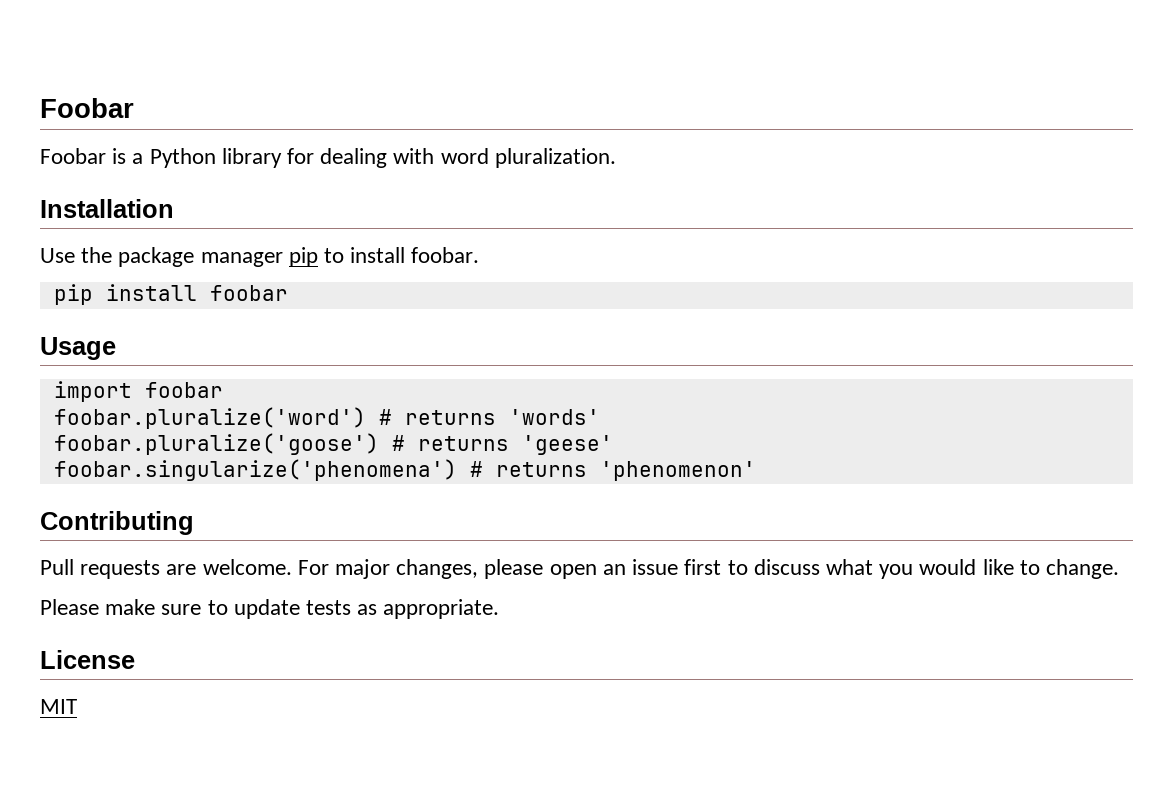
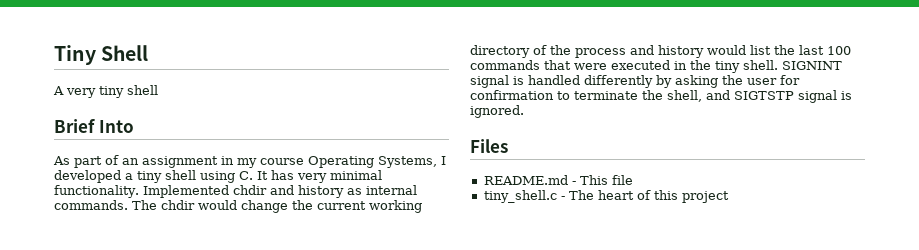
[40,98,134,118] [40,148,616,168] [40,199,174,218] [40,247,480,267] [53,284,288,305] [40,337,116,360] [53,381,223,402] [53,407,600,429] [53,433,613,455] [53,459,756,481] [40,511,194,535] [40,559,1119,579] [40,599,500,619] [40,650,135,669] [40,699,77,714] Foobar // Foobar is a Python library for dealing with word pluralization. // Installation // Use the package manager pip to install foobar. // pip install foobar // Usage // import foobar // foobar.pluralize('word') # returns 'words' // foobar.pluralize('goose') # returns 'geese' // foobar.singularize('phenomena') # returns 'phenomenon' // Contributing // Pull requests are welcome. For major changes, please open an issue first to discuss what you would like to change. // Please make sure to update tests as appropriate. // License // MIT -> [54,45,149,65] [53,85,158,98] [54,119,134,133] [53,155,446,168] [54,170,382,183] [54,185,417,198] [54,200,422,213] [470,45,851,58] [470,60,842,73] [470,75,800,88] [470,90,852,103] [470,105,524,118] [470,139,508,153] [483,175,633,185] [483,190,729,203] Tiny Shell // A very tiny shell // Brief Into // As part of an assignment in my course Operating Systems, I developed a tiny shell using C. It has very minimal functionality. Implemented chdir and history as internal commands. The chdir would change the current working directory of the process and history would list the last 100 commands that were executed in the tiny shell. SIGNINT signal is handled differently by asking the user for confirmation to terminate the shell, and SIGTSTP signal is ignored. // Files // README.md - This file // tiny_shell.c - The heart of this project

